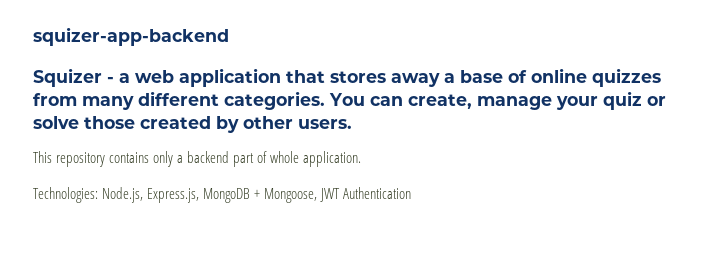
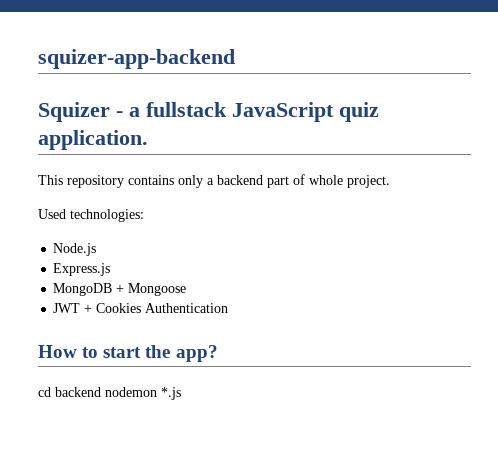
[135,68,661,87] [33,91,666,110] [33,116,352,133] web application that stores away a base of online quizzes from many different categories. You can create, manage your quiz or solve those created by other users. -> [146,102,379,122] [38,130,148,150] fullstack JavaScript quiz application.
[303,151,362,167] [33,187,412,203] application. // Technologies: Node.js, Express.js, MongoDB + Mongoose, JWT Authentication -> [347,175,390,188] [38,209,144,222] [53,243,97,256] [53,263,111,276] [53,283,187,296] [53,303,229,313] [38,345,218,362] [38,387,181,400] project. // Used technologies: // Node.js // Express.js // MongoDB + Mongoose // JWT + Cookies Authentication // How to start the app? // cd backend nodemon *.js

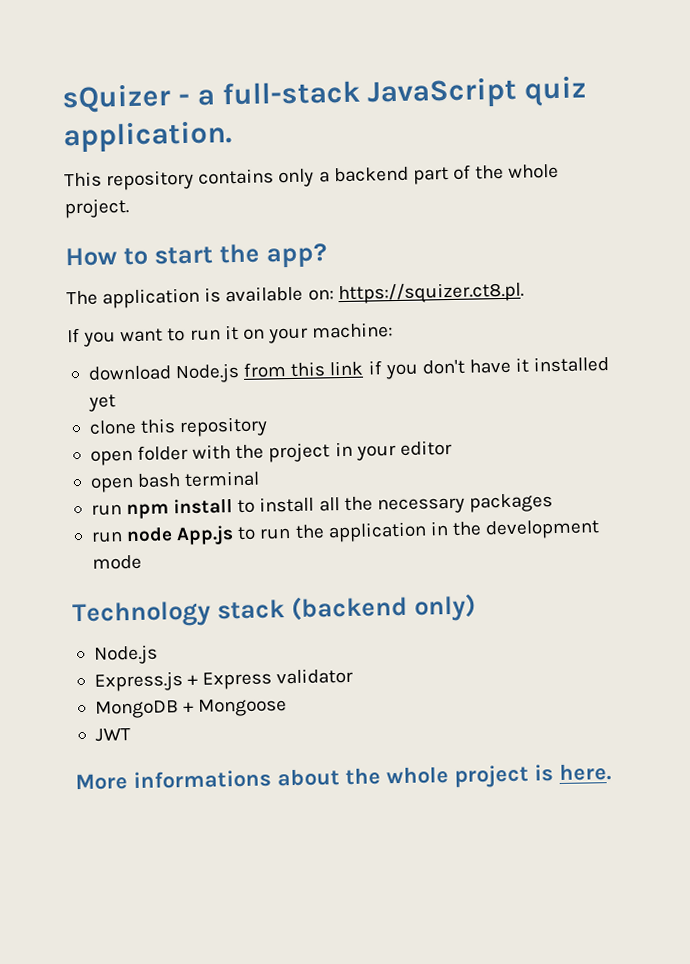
[38,49,235,69] [38,102,110,122] squizer-app-backend // Squizer -> [62,84,171,114] sQuizer
[146,102,227,117] fullstack -> [221,80,360,106] full-stack
(305, 179) none -> [475,164,505,180] the
[38,209,144,222] [53,243,97,256] [53,263,111,276] [53,283,187,296] [53,303,229,313] // Used technologies: // Node.js // Express.js // MongoDB + Mongoose // JWT + Cookies Authentication -> (129, 208) none
[38,387,181,400] cd backend nodemon *.js -> [66,281,524,309] [67,322,394,347] [87,355,610,384] [87,394,116,412] [88,416,269,438] [89,439,452,466] [89,470,261,493] [90,493,553,520] [90,519,601,546] [91,554,142,570] [72,593,476,629] [93,644,158,665] [93,667,354,692] [94,698,288,719] [94,728,131,742] [75,763,612,791] The application is available on: https://squizer.ct8.pl. // If you want to run it on your machine: // download Node.js from this link if you don't have it installed yet // clone this repository // open folder with the project in your editor // open bash terminal // run npm install to install all the necessary packages // run node App.js to run the application in the development mode // Technology stack (backend only) // Node.js // Express.js + Express validator // MongoDB + Mongoose // JWT // More informations about the whole project is here.

